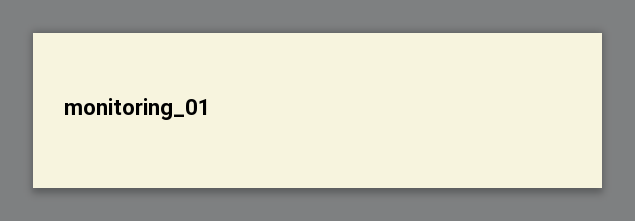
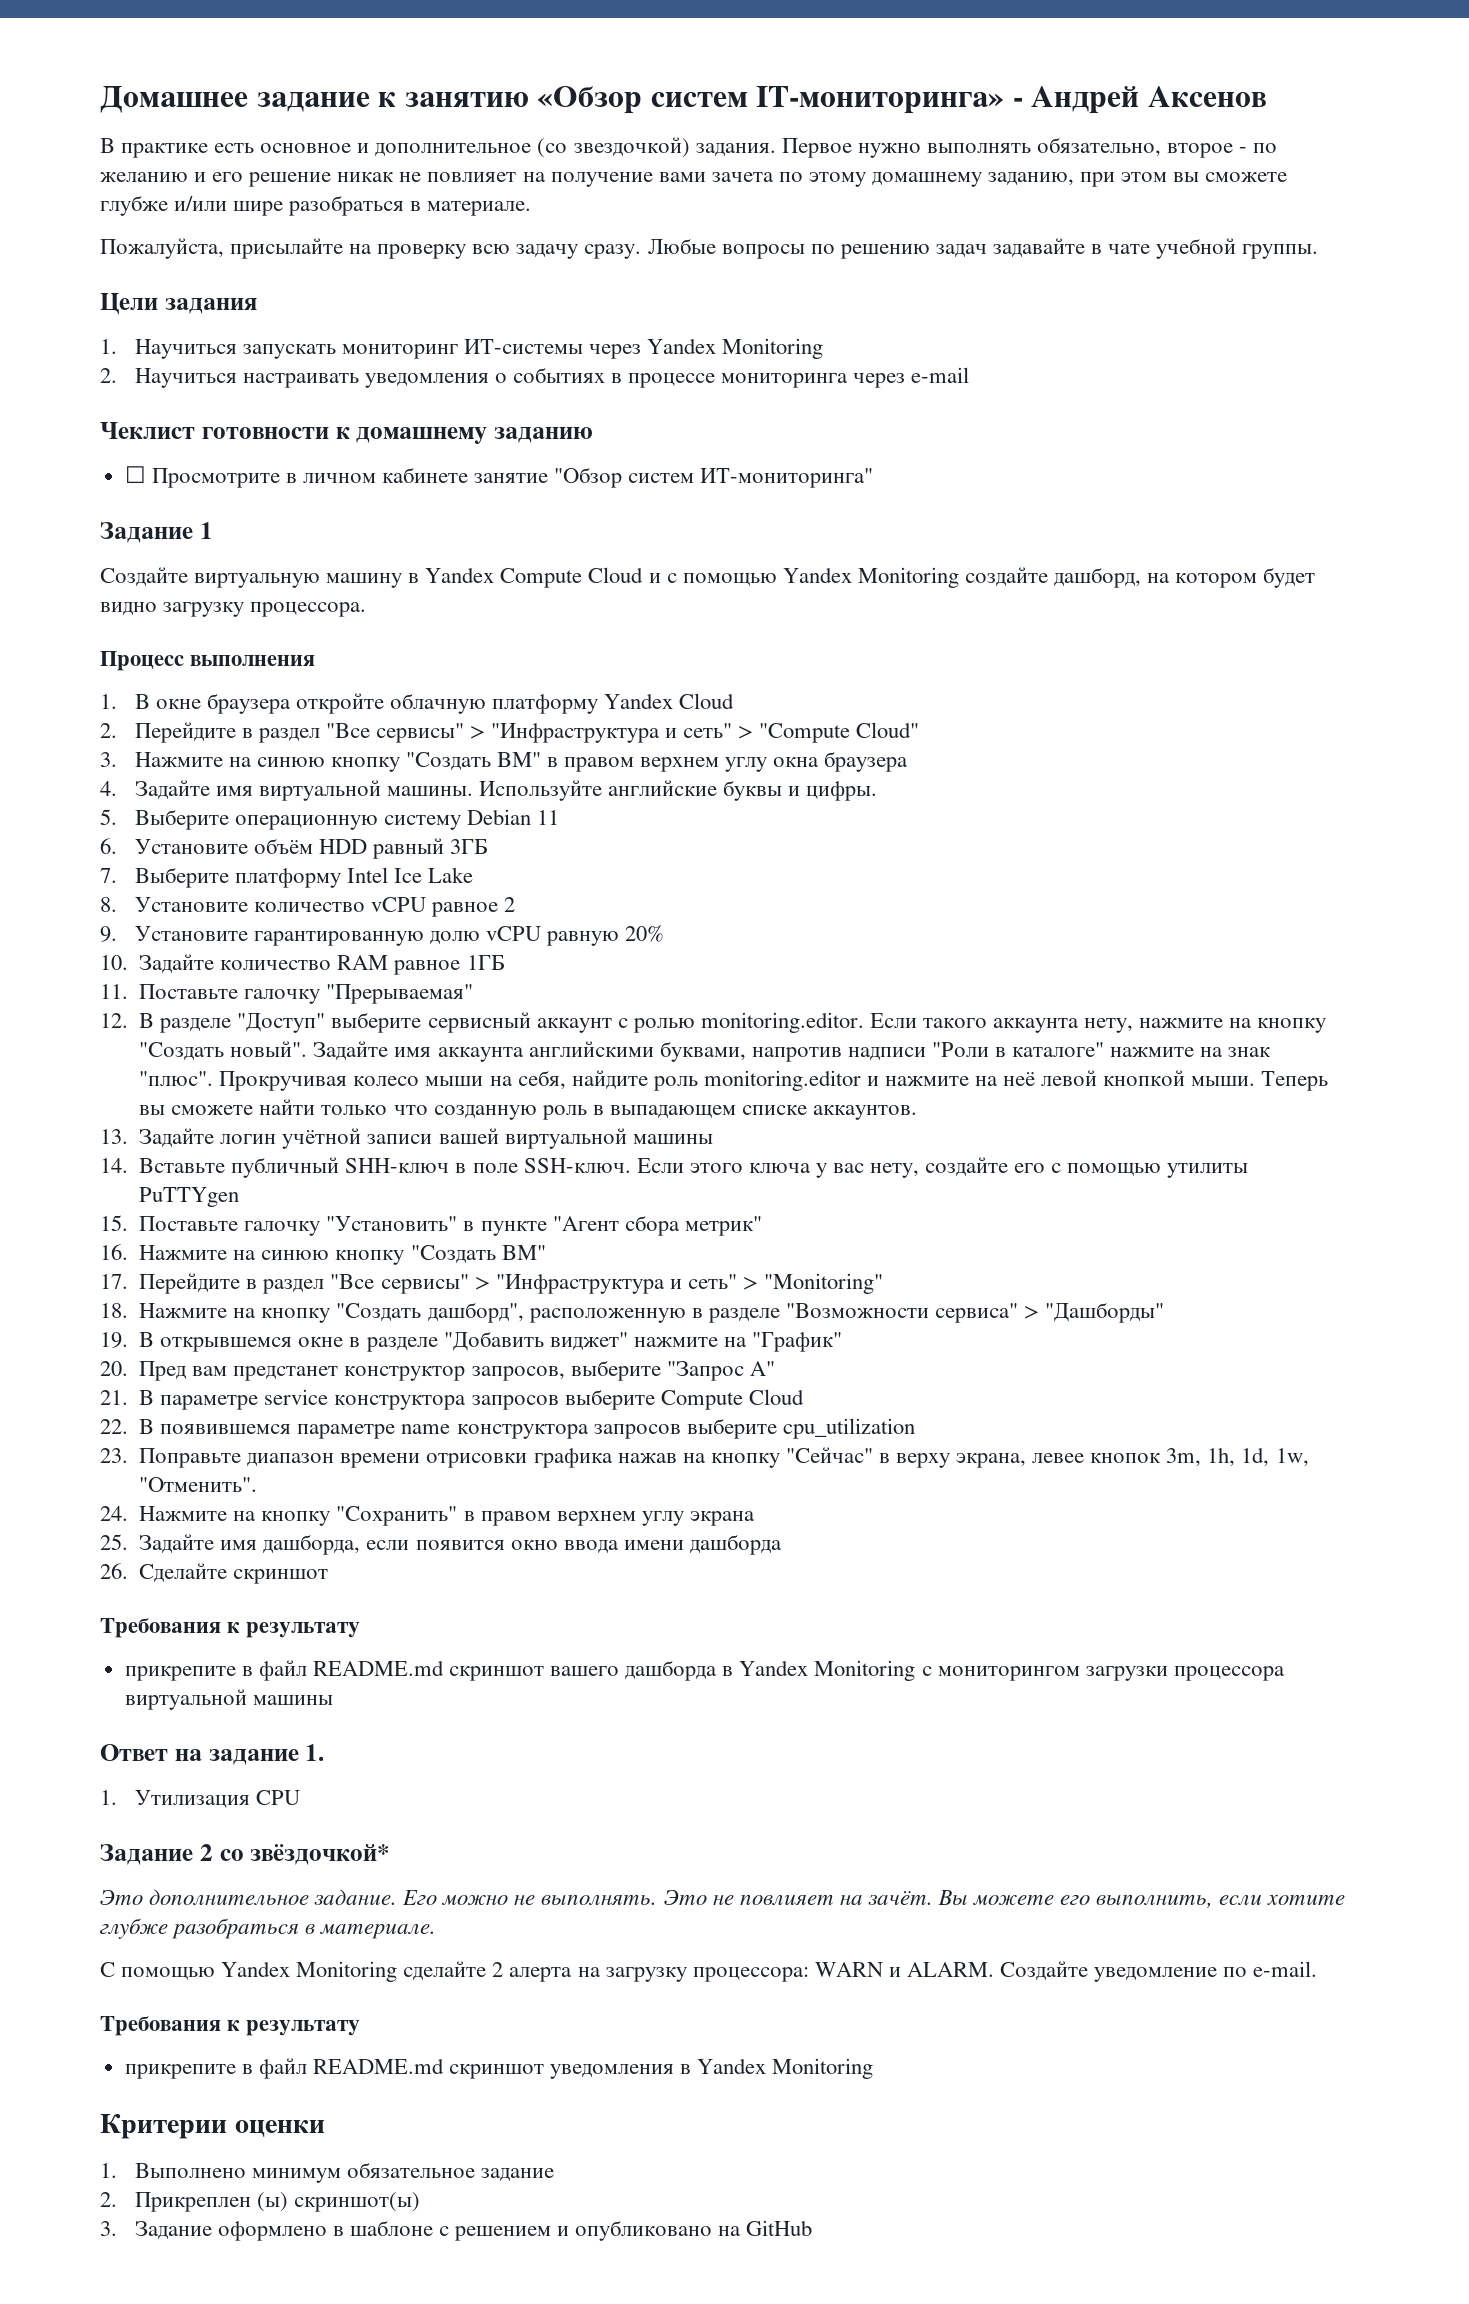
[64,98,211,120] monitoring_01 -> [100,86,1267,114] [100,137,1278,158] [100,172,1288,187] [100,195,532,216] [100,238,1319,259] [100,293,257,315] [100,338,824,359] [100,367,970,388] [100,422,593,444] [124,466,874,488] [100,522,213,543] [100,567,1316,588] [100,602,367,617] [100,651,316,671] [100,693,735,714] [100,722,920,743] [100,751,909,772] [100,780,878,801] [100,809,559,830] [100,838,488,859] [100,867,473,888] [100,897,515,917] [100,925,664,946] [100,954,505,975] [100,984,474,1004] [100,1012,1327,1033] [139,1041,1272,1062] [139,1070,1329,1091] [139,1099,917,1120] [100,1128,713,1149] [100,1157,1249,1178] [139,1187,240,1207] [100,1215,762,1236] [100,1244,546,1265] [100,1273,884,1294] [100,1302,1165,1323] [100,1331,842,1352] [100,1360,775,1381] [100,1389,804,1410] [100,1418,915,1439] [100,1447,1309,1468] [139,1477,258,1492] [100,1506,755,1526] [100,1534,782,1555] [100,1563,329,1584] [100,1618,361,1638] [124,1660,1285,1681] [124,1689,333,1710] [100,1744,325,1765] [100,1790,300,1809] [100,1844,391,1865] [100,1889,1346,1908] [100,1918,437,1939] [100,1961,1318,1982] [100,2016,361,2036] [124,2058,874,2079] [100,2114,325,2139] [100,2162,554,2183] [100,2192,420,2212] [100,2220,813,2241] Домашнее задание к занятию «Обзор систем IT-мониторинга» - Андрей Аксенов // В практике есть основное и дополнительное (со звездочкой) задания. Первое нужно выполнять обязательно, второе - по желанию и его решение никак не повлияет на получение вами зачета по этому домашнему заданию, при этом вы сможете глубже и/или шире разобраться в материале. // Пожалуйста, присылайте на проверку всю задачу сразу. Любые вопросы по решению задач задавайте в чате учебной группы. // Цели задания // 1. Научиться запускать мониторинг ИТ-системы через Yandex Monitoring // 2. Научиться настраивать уведомления о событиях в процессе мониторинга через e-mail // Чеклист готовности к домашнему заданию // ☐ Просмотрите в личном кабинете занятие "Обзор систем ИТ-мониторинга" // Задание 1 // Создайте виртуальную машину в Yandex Compute Cloud и с помощью Yandex Monitoring создайте дашборд, на котором будет видно загрузку процессора. // Процесс выполнения // 1. В окне браузера откройте облачную платформу Yandex Cloud // 2. Перейдите в раздел "Все сервисы" > "Инфраструктура и сеть" > "Compute Cloud" // 3. Нажмите на синюю кнопку "Создать ВМ" в правом верхнем углу окна браузера // 4. Задайте имя виртуальной машины. Используйте английские буквы и цифры. // 5. Выберите операционную систему Debian 11 // 6. Установите объём HDD равный 3ГБ // 7. Выберите платформу Intel Ice Lake // 8. Установите количество vCPU равное 2 // 9. Установите гарантированную долю vCPU равную 20% // 10. Задайте количество RAM равное 1ГБ // 11. Поставьте галочку "Прерываемая" // 12. В разделе "Доступ" выберите сервисный аккаунт с ролью monitoring.editor. Если такого аккаунта нету, нажмите на кнопку "Создать новый". Задайте имя аккаунта английскими буквами, напротив надписи "Роли в каталоге" нажмите на знак "плюс". Прокручивая колесо мыши на себя, найдите роль monitoring.editor и нажмите на неё левой кнопкой мыши. Теперь вы сможете найти только что созданную роль в выпадающем списке аккаунтов. // 13. Задайте логин учётной записи вашей виртуальной машины // 14. Вставьте публичный SHH-ключ в поле SSH-ключ. Если этого ключа у вас нету, создайте его с помощью утилиты PuTTYgen // 15. Поставьте галочку "Установить" в пункте "Агент сбора метрик" // 16. Нажмите на синюю кнопку "Создать ВМ" // 17. Перейдите в раздел "Все сервисы" > "Инфраструктура и сеть" > "Monitoring" // 18. Нажмите на кнопку "Создать дашборд", расположенную в разделе "Возможности сервиса" > "Дашборды" // 19. В открывшемся окне в разделе "Добавить виджет" нажмите на "График" // 20. Пред вам предстанет конструктор запросов, выберите "Запрос А" // 21. В параметре service конструктора запросов выберите Compute Cloud // 22. В появившемся параметре name конструктора запросов выберите cpu_utilization // 23. Поправьте диапазон времени отрисовки графика нажав на кнопку "Сейчас" в верху экрана, левее кнопок 3m, 1h, 1d, 1w, "Отменить". // 24. Нажмите на кнопку "Сохранить" в правом верхнем углу экрана // 25. Задайте имя дашборда, если появится окно ввода имени дашборда // 26. Сделайте скриншот // Требования к результату // прикрепите в файл README.md скриншот вашего дашборда в Yandex Monitoring с мониторингом загрузки процессора виртуальной машины // Ответ на задание 1. // 1. Утилизация CPU // Задание 2 со звёздочкой* // Это дополнительное задание. Его можно не выполнять. Это не повлияет на зачёт. Вы можете его выполнить, если хотите глубже разобраться в материале. // С помощью Yandex Monitoring сделайте 2 алерта на загрузку процессора: WARN и ALARM. Создайте уведомление по e-mail. // Требования к результату // прикрепите в файл README.md скриншот уведомления в Yandex Monitoring // Критерии оценки // 1. Выполнено минимум обязательное задание // 2. Прикреплен (ы) скриншот(ы) // 3. Задание оформлено в шаблоне с решением и опубликовано на GitHub

